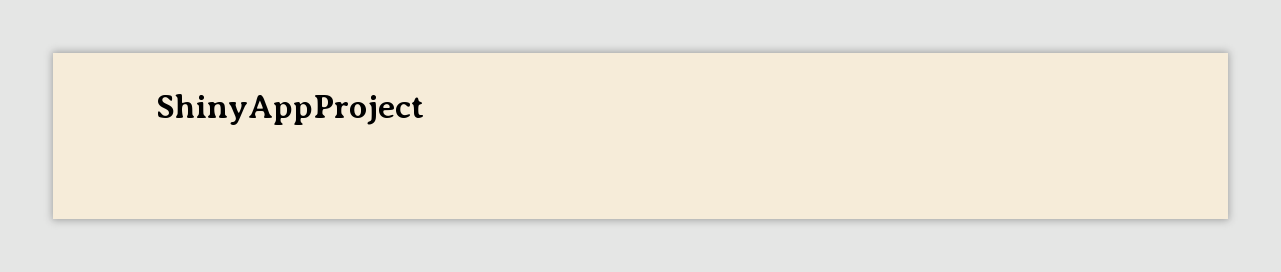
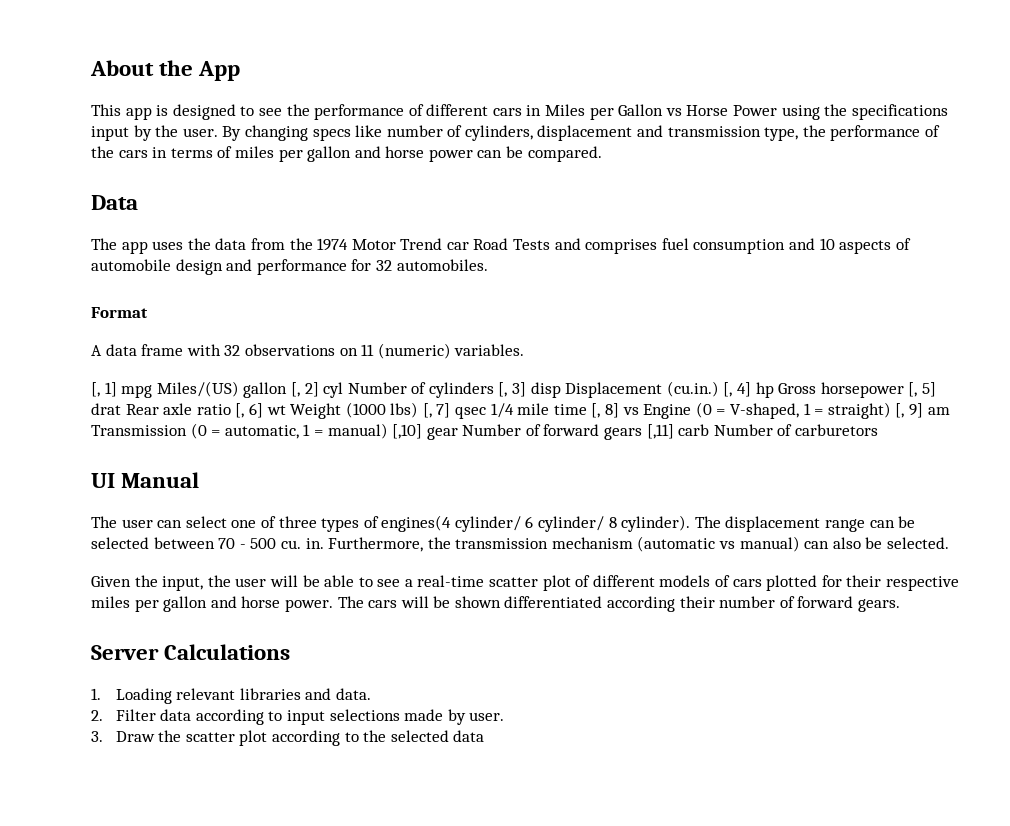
[156,94,424,125] ShinyAppProject -> [90,60,241,81] [91,104,948,120] [91,125,941,141] [91,146,602,162] [91,195,138,210] [91,238,911,254] [91,259,488,275] [91,307,148,318] [91,343,525,359] [91,381,936,398] [91,402,950,419] [91,423,879,440] [91,472,200,488] [91,515,916,532] [91,536,950,552] [91,575,959,591] [91,596,901,612] [91,644,291,660] [91,688,372,704] [91,709,505,725] [91,730,485,746] About the App // This app is designed to see the performance of different cars in Miles per Gallon vs Horse Power using the specifications input by the user. By changing specs like number of cylinders, displacement and transmission type, the performance of the cars in terms of miles per gallon and horse power can be compared. // Data // The app uses the data from the 1974 Motor Trend car Road Tests and comprises fuel consumption and 10 aspects of automobile design and performance for 32 automobiles. // Format // A data frame with 32 observations on 11 (numeric) variables. // [, 1] mpg Miles/(US) gallon [, 2] cyl Number of cylinders [, 3] disp Displacement (cu.in.) [, 4] hp Gross horsepower [, 5] drat Rear axle ratio [, 6] wt Weight (1000 lbs) [, 7] qsec 1/4 mile time [, 8] vs Engine (0 = V-shaped, 1 = straight) [, 9] am Transmission (0 = automatic, 1 = manual) [,10] gear Number of forward gears [,11] carb Number of carburetors // UI Manual // The user can select one of three types of engines(4 cylinder/ 6 cylinder/ 8 cylinder). The displacement range can be selected between 70 - 500 cu. in. Furthermore, the transmission mechanism (automatic vs manual) can also be selected. // Given the input, the user will be able to see a real-time scatter plot of different models of cars plotted for their respective miles per gallon and horse power. The cars will be shown differentiated according their number of forward gears. // Server Calculations // 1. Loading relevant libraries and data. // 2. Filter data according to input selections made by user. // 3. Draw the scatter plot according to the selected data

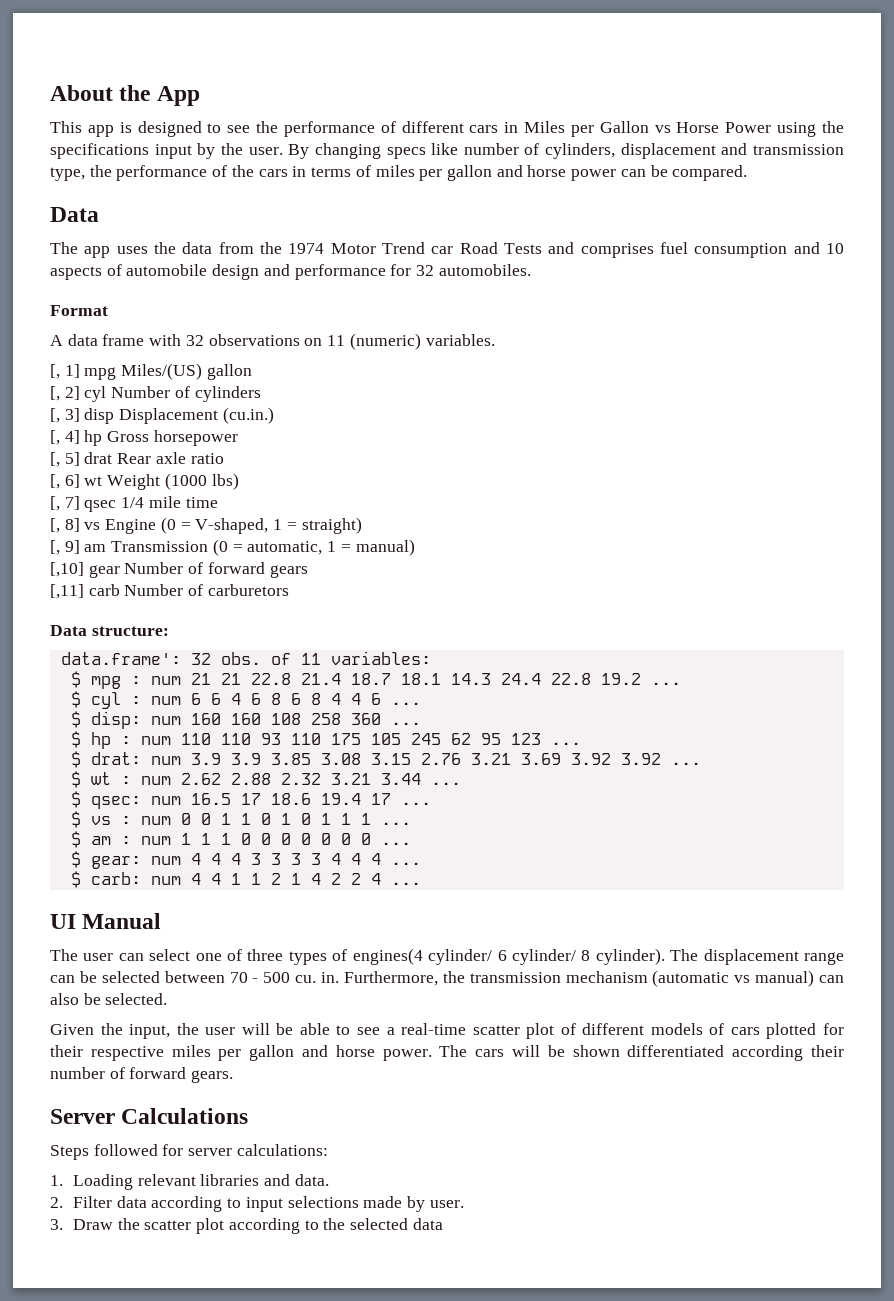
(288, 390) none -> (252, 372) //
(494, 390) none -> (261, 394) //
(719, 389) none -> (274, 415) //
(904, 390) none -> (238, 438) //
(231, 409) none -> (224, 458) //
(419, 410) none -> (239, 481) //
(587, 409) none -> (218, 502) //
(891, 410) none -> (362, 525) //
(388, 431) none -> (415, 547) //
(643, 433) none -> (308, 571) //
(879, 430) none -> [50,625,169,636] [60,651,431,665] [70,671,681,689] [70,691,421,709] [70,711,421,729] [70,731,581,749] [70,751,701,768] [70,771,461,788] [70,791,431,809] [70,811,411,828] [70,831,411,848] [70,851,421,869] [70,871,421,888] // Data structure: // data.frame': 32 obs. of 11 variables: // $ mpg : num 21 21 22.8 21.4 18.7 18.1 14.3 24.4 22.8 19.2 ... // $ cyl : num 6 6 4 6 8 6 8 4 4 6 ... // $ disp: num 160 160 108 258 360 ... // $ hp : num 110 110 93 110 175 105 245 62 95 123 ... // $ drat: num 3.9 3.9 3.85 3.08 3.15 2.76 3.21 3.69 3.92 3.92 ... // $ wt : num 2.62 2.88 2.32 3.21 3.44 ... // $ qsec: num 16.5 17 18.6 19.4 17 ... // $ vs : num 0 0 1 1 0 1 0 1 1 1 ... // $ am : num 1 1 1 0 0 0 0 0 0 0 ... // $ gear: num 4 4 4 3 3 3 3 4 4 4 ... // $ carb: num 4 4 1 1 2 1 4 2 2 4 ...
(291, 652) none -> [50,1144,328,1160] // Steps followed for server calculations:

